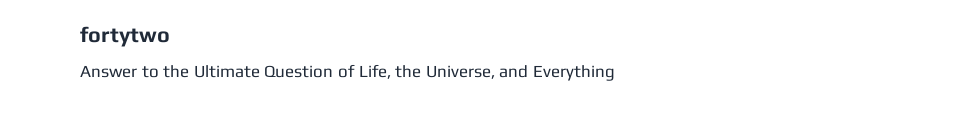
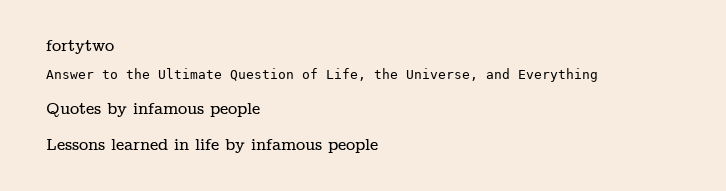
(615, 73) none -> [46,103,260,117] [46,139,378,153] // Quotes by infamous people // Lessons learned in life by infamous people

